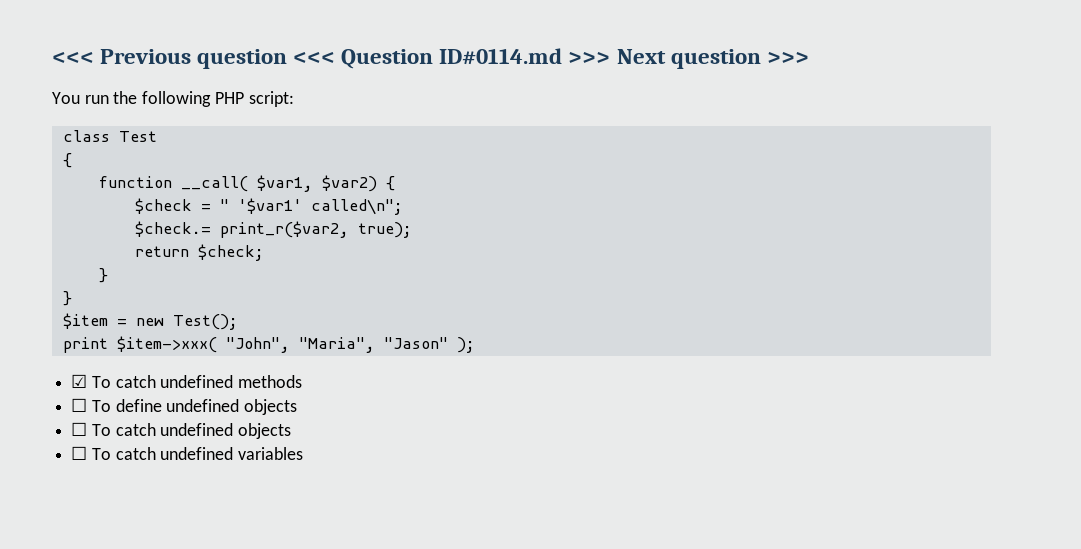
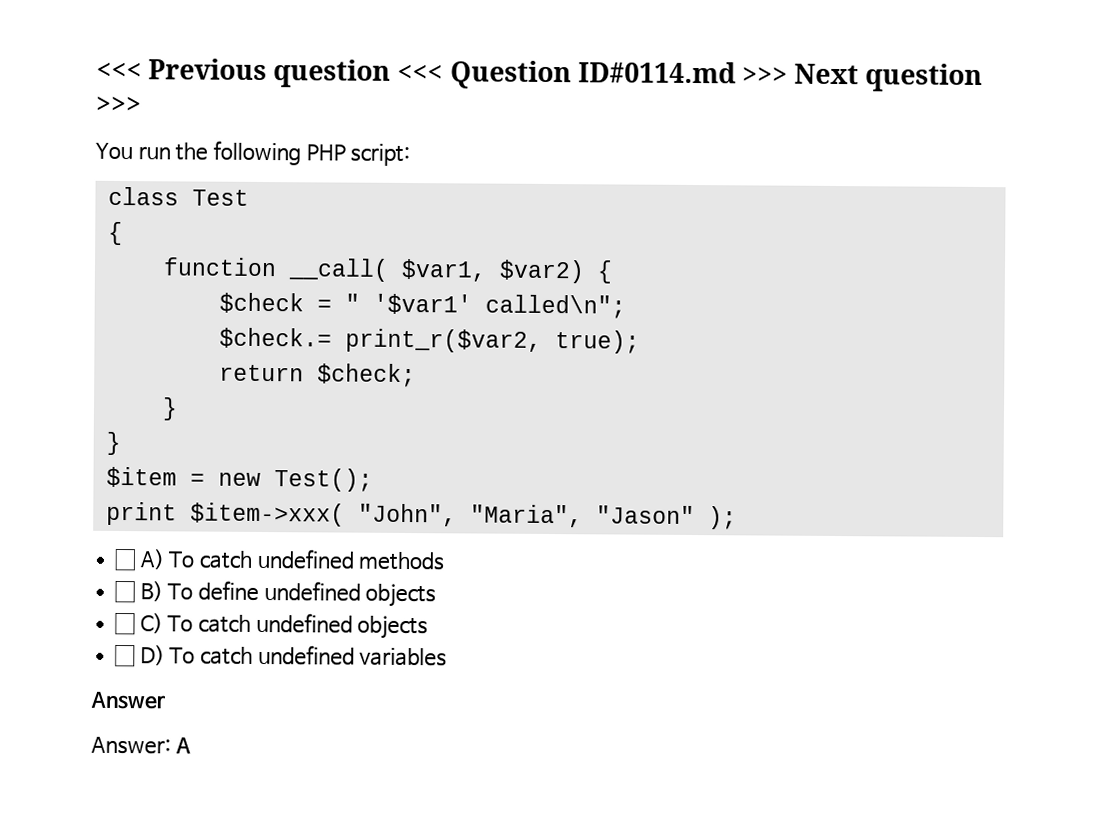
[71,374,88,388] ☑ -> [114,548,165,572] ☐ A)
(88, 405) none -> [139,581,163,602] B)
(88, 429) none -> [139,613,163,634] C)
(88, 453) none -> [139,645,165,666] D)
(304, 453) none -> [90,691,166,710] [91,736,191,755] // Answer // Answer: A

